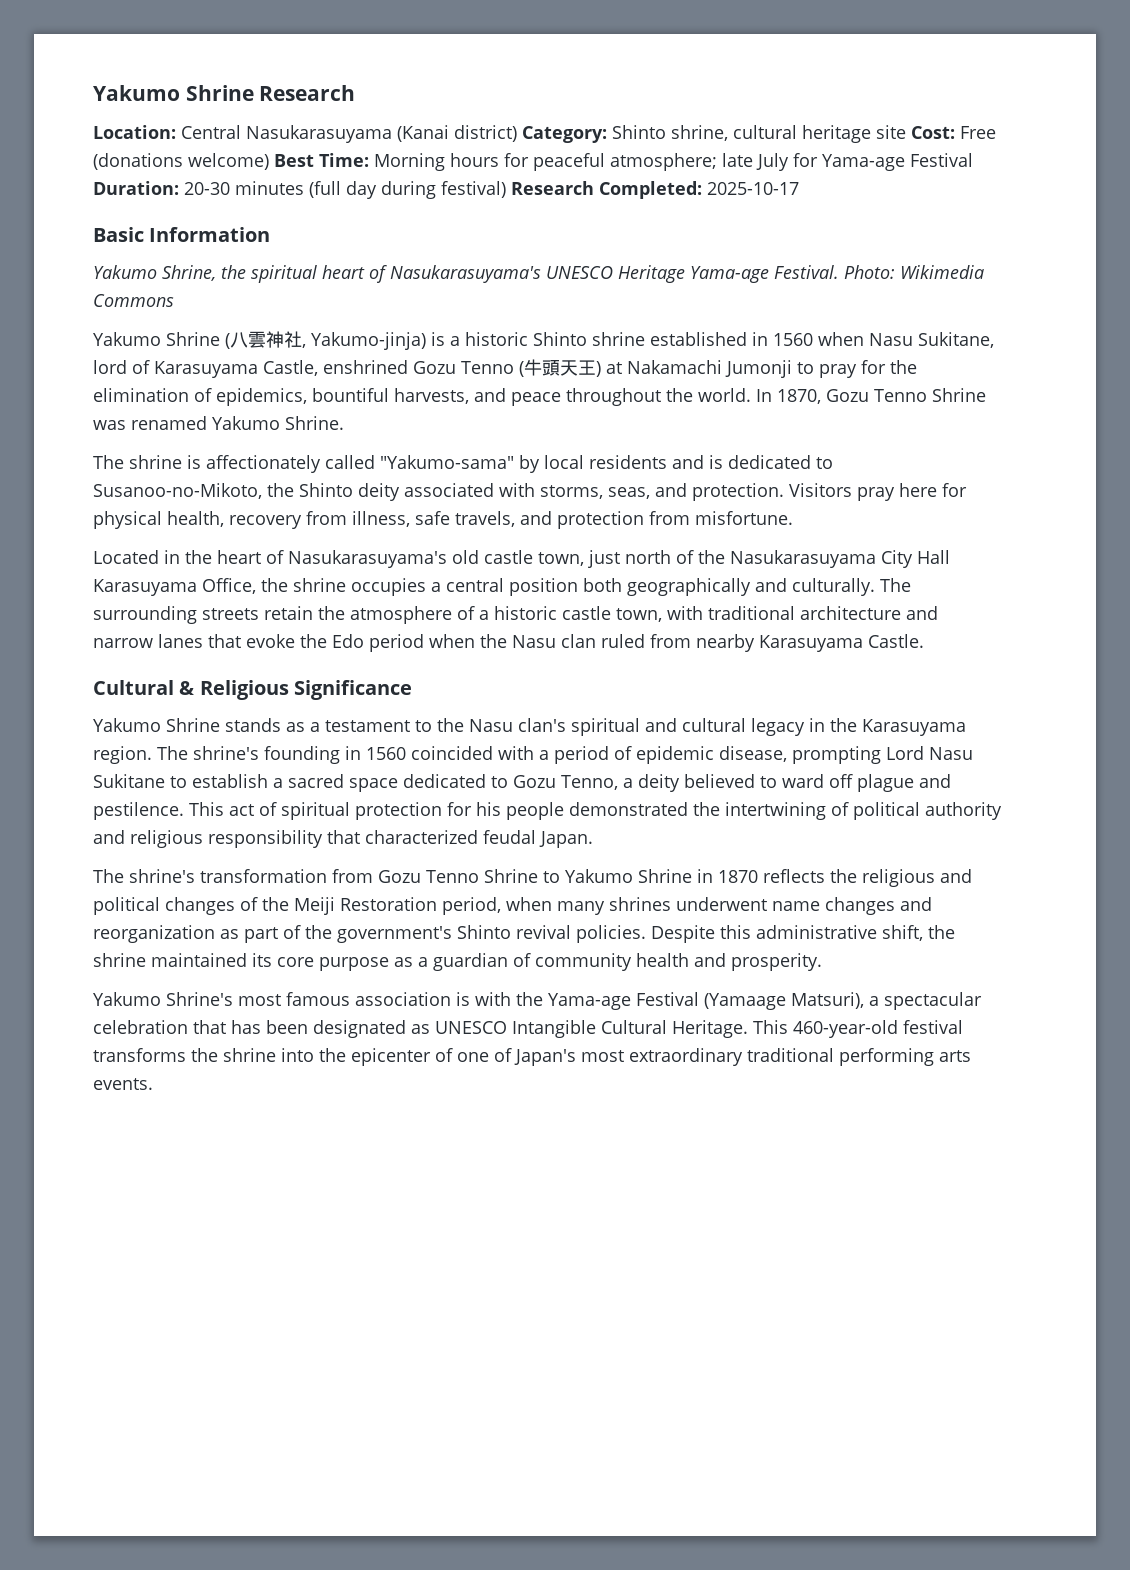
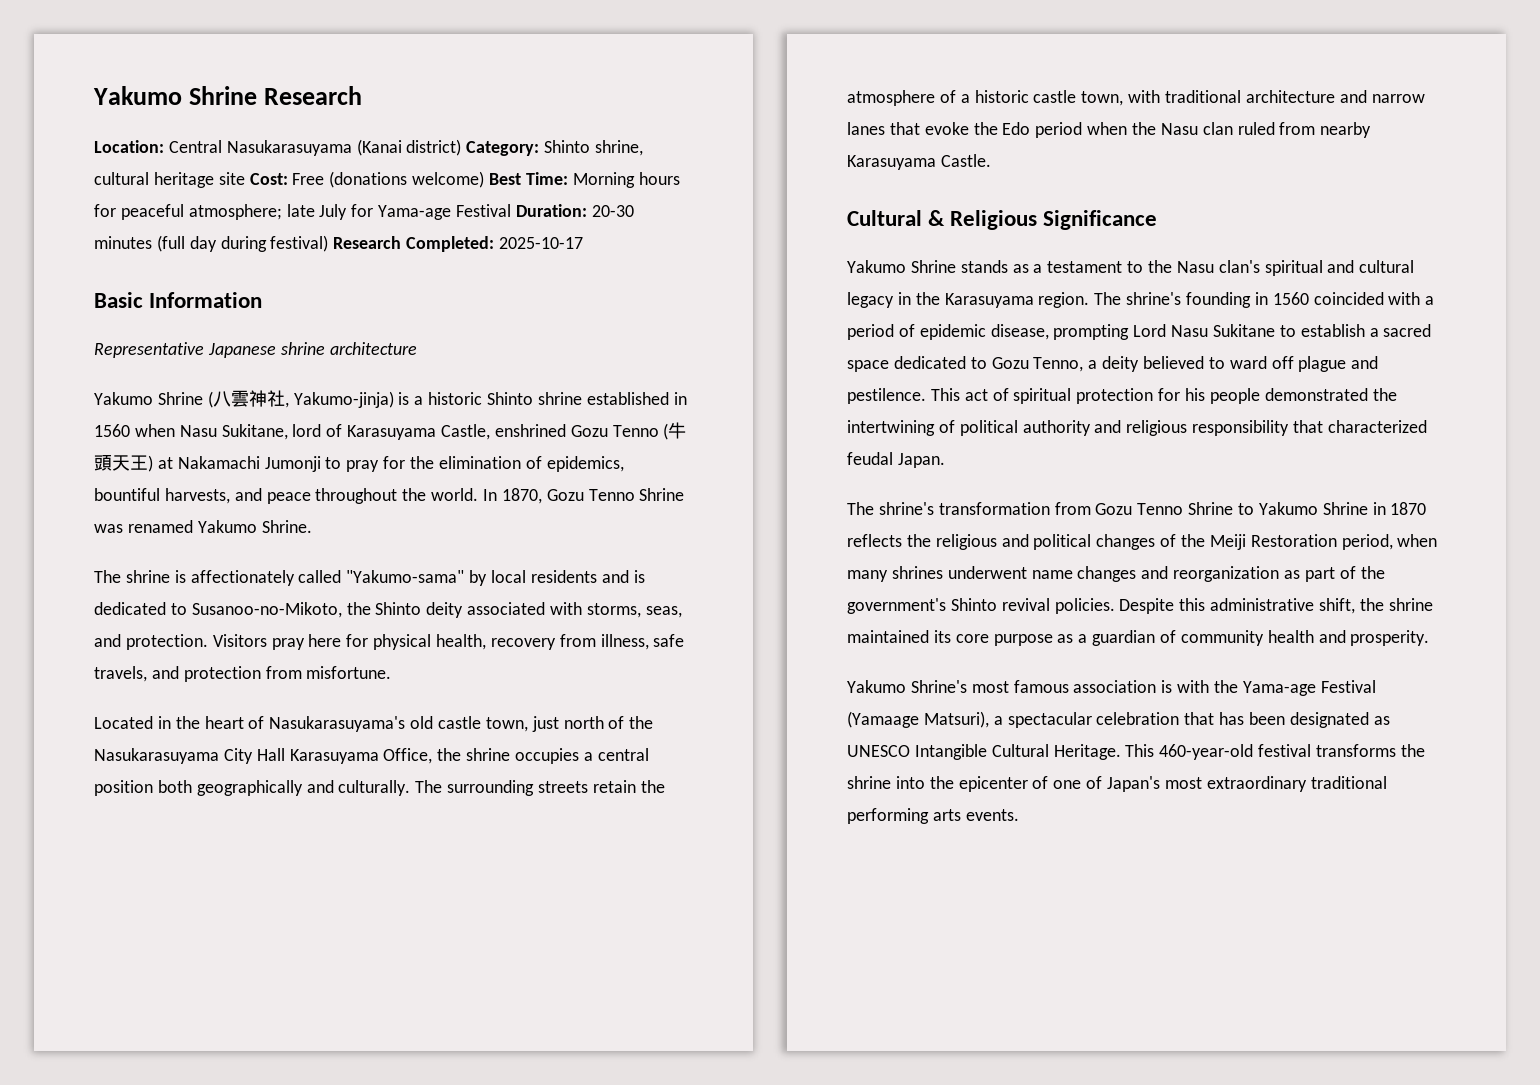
[93,265,984,283] [93,294,174,307] Yakumo Shrine, the spiritual heart of Nasukarasuyama's UNESCO Heritage Yama-age Festival. Photo: Wikimedia Commons -> [94,342,417,358] Representative Japanese shrine architecture

